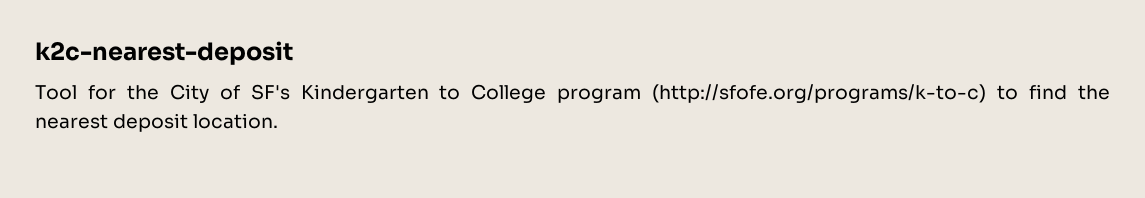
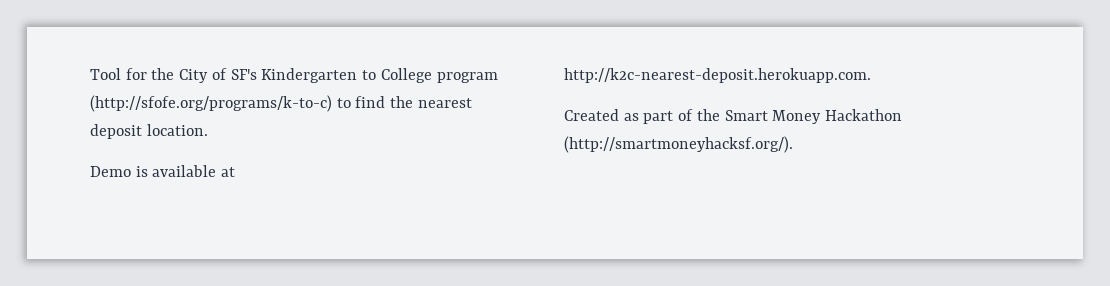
[35,41,293,65] k2c-nearest-deposit // -> (90, 74) none
(279, 121) none -> [90,165,236,177] [564,68,871,83] [564,109,903,124] [564,136,793,153] // Demo is available at http://k2c-nearest-deposit.herokuapp.com. // Created as part of the Smart Money Hackathon (http://smartmoneyhacksf.org/).

